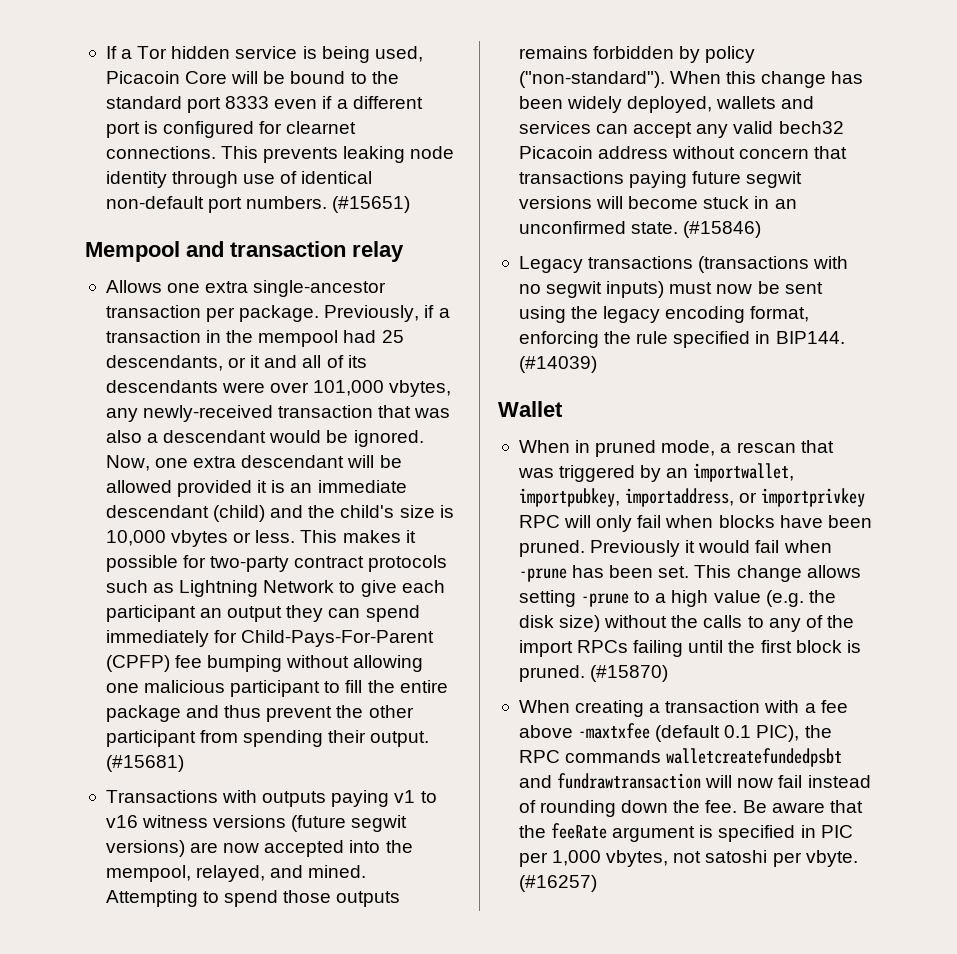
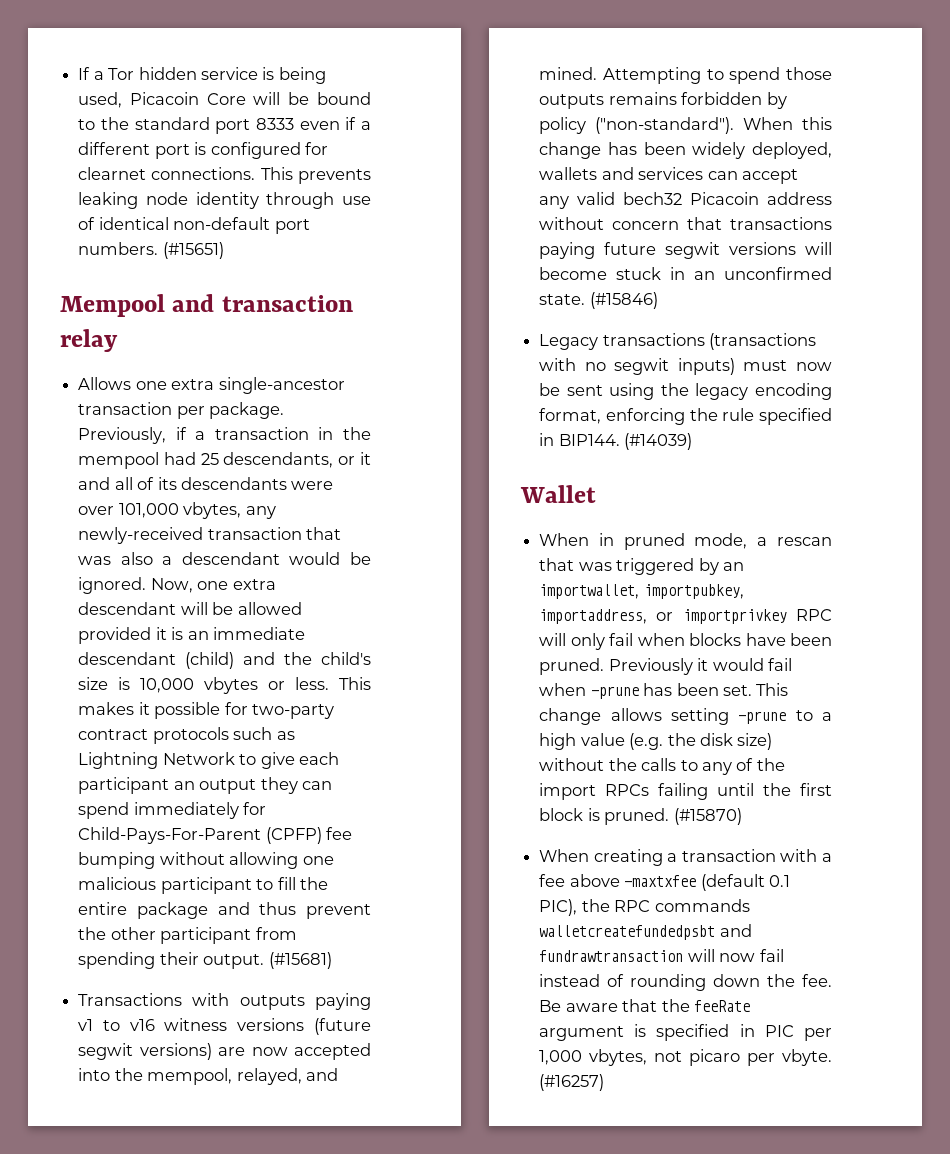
[705,850,768,863] satoshi -> [689,1049,741,1066] picaro

